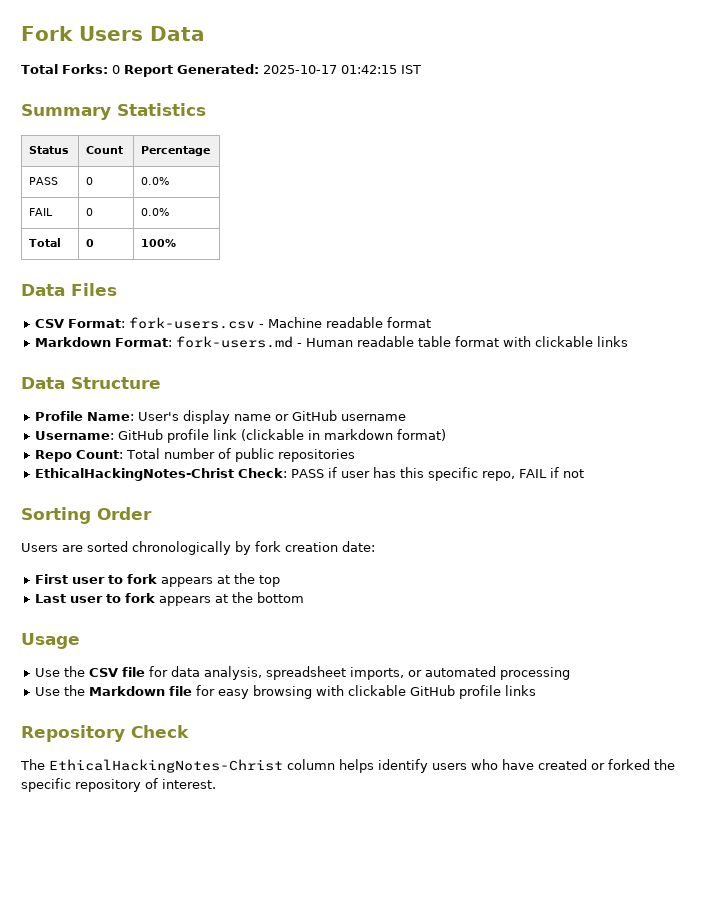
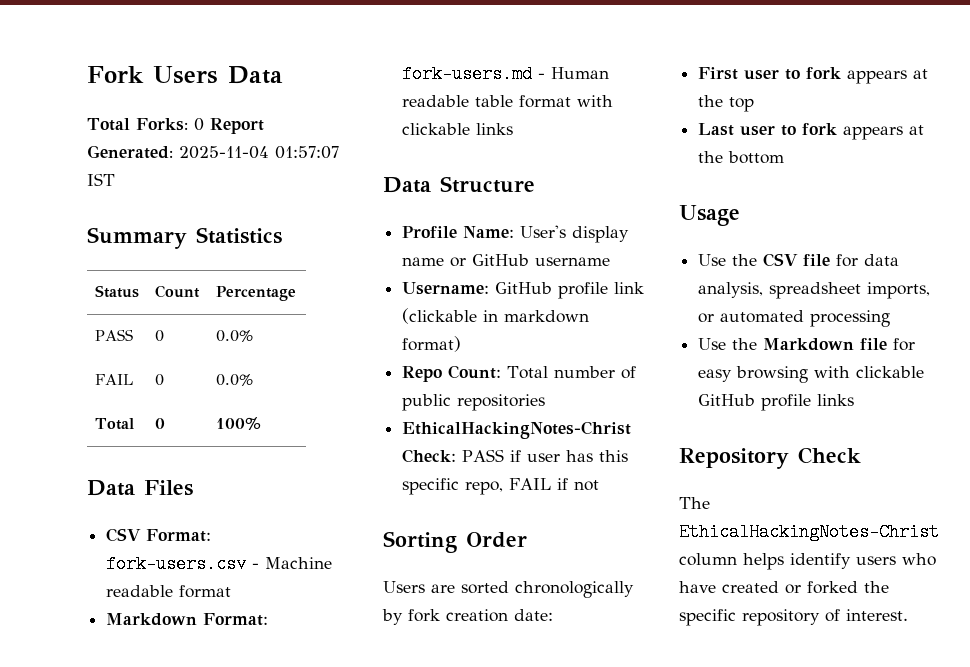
[262,65,397,74] 2025-10-17 01:42:15 -> [179,146,339,159] 2025-11-04 01:57:07

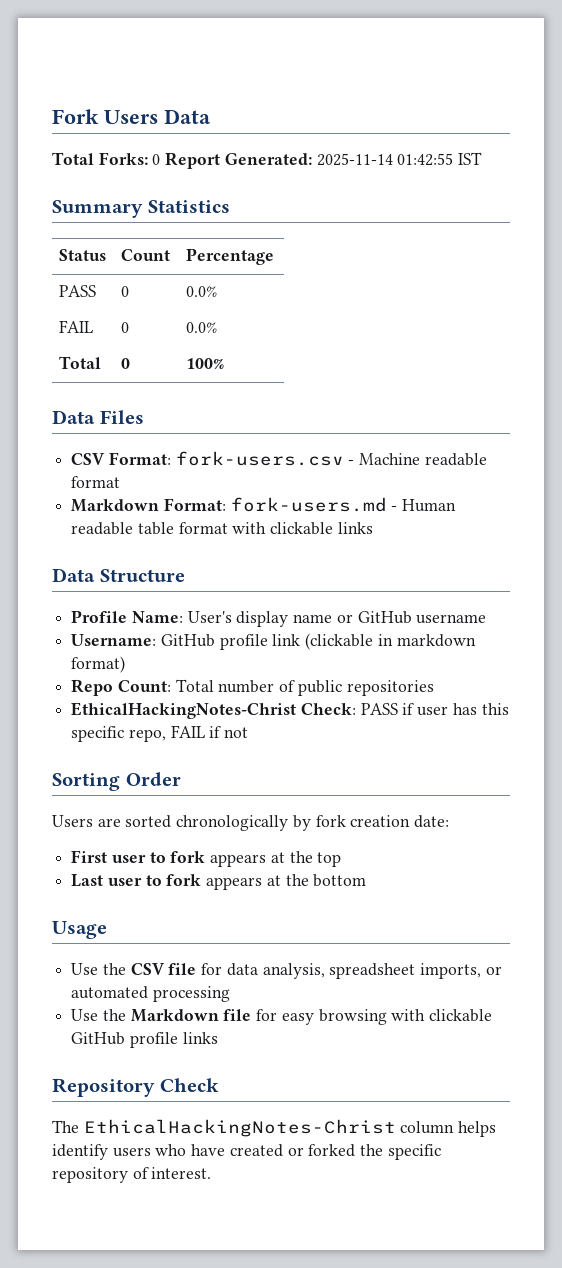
[179,146,339,159] 2025-11-04 01:57:07 -> [316,153,454,166] 2025-11-14 01:42:55

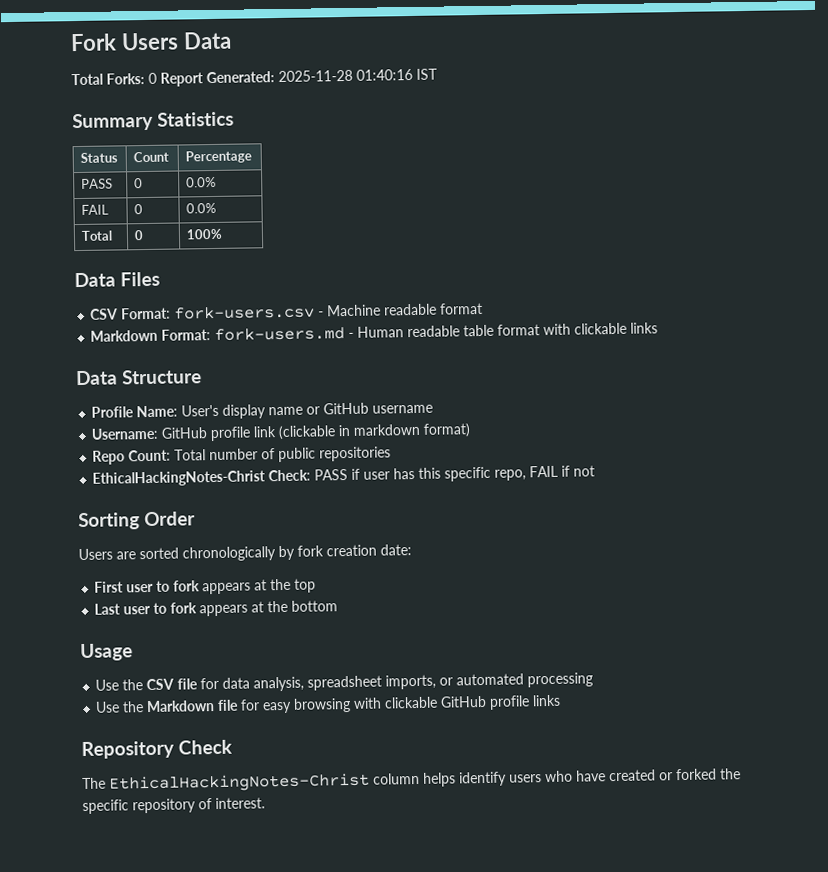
[316,153,454,166] 2025-11-14 01:42:55 -> [278,68,413,82] 2025-11-28 01:40:16

